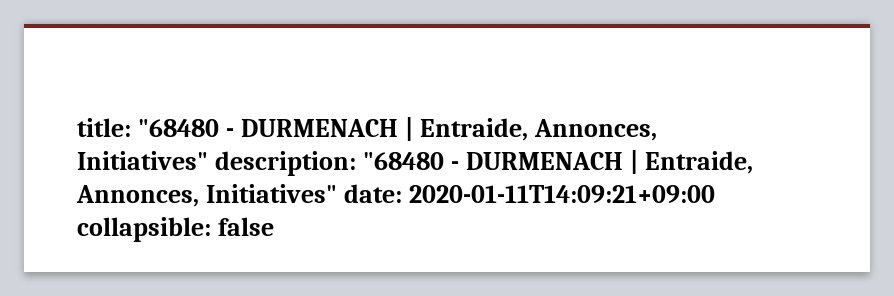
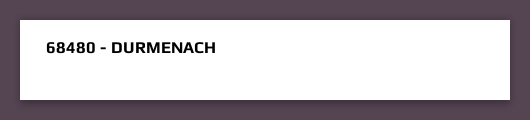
[77,117,658,141] [77,150,754,176] [76,184,716,207] [77,217,275,242] title: "68480 - DURMENACH | Entraide, Annonces, Initiatives" description: "68480 - DURMENACH | Entraide, Annonces, Initiatives" date: 2020-01-11T14:09:21+09:00 collapsible: false -> [46,42,216,54] 68480 - DURMENACH

